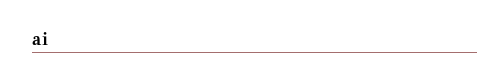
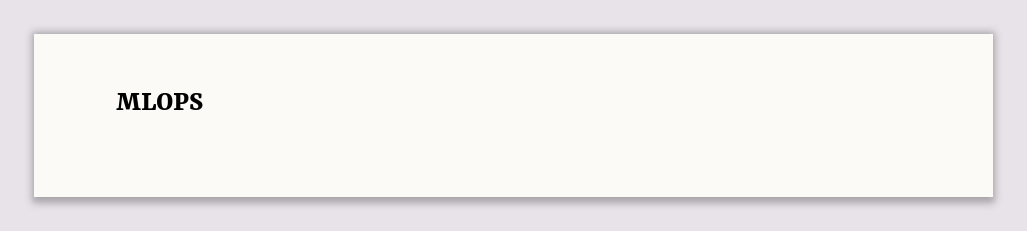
[32,32,48,45] ai -> [116,93,203,110] MLOPS

